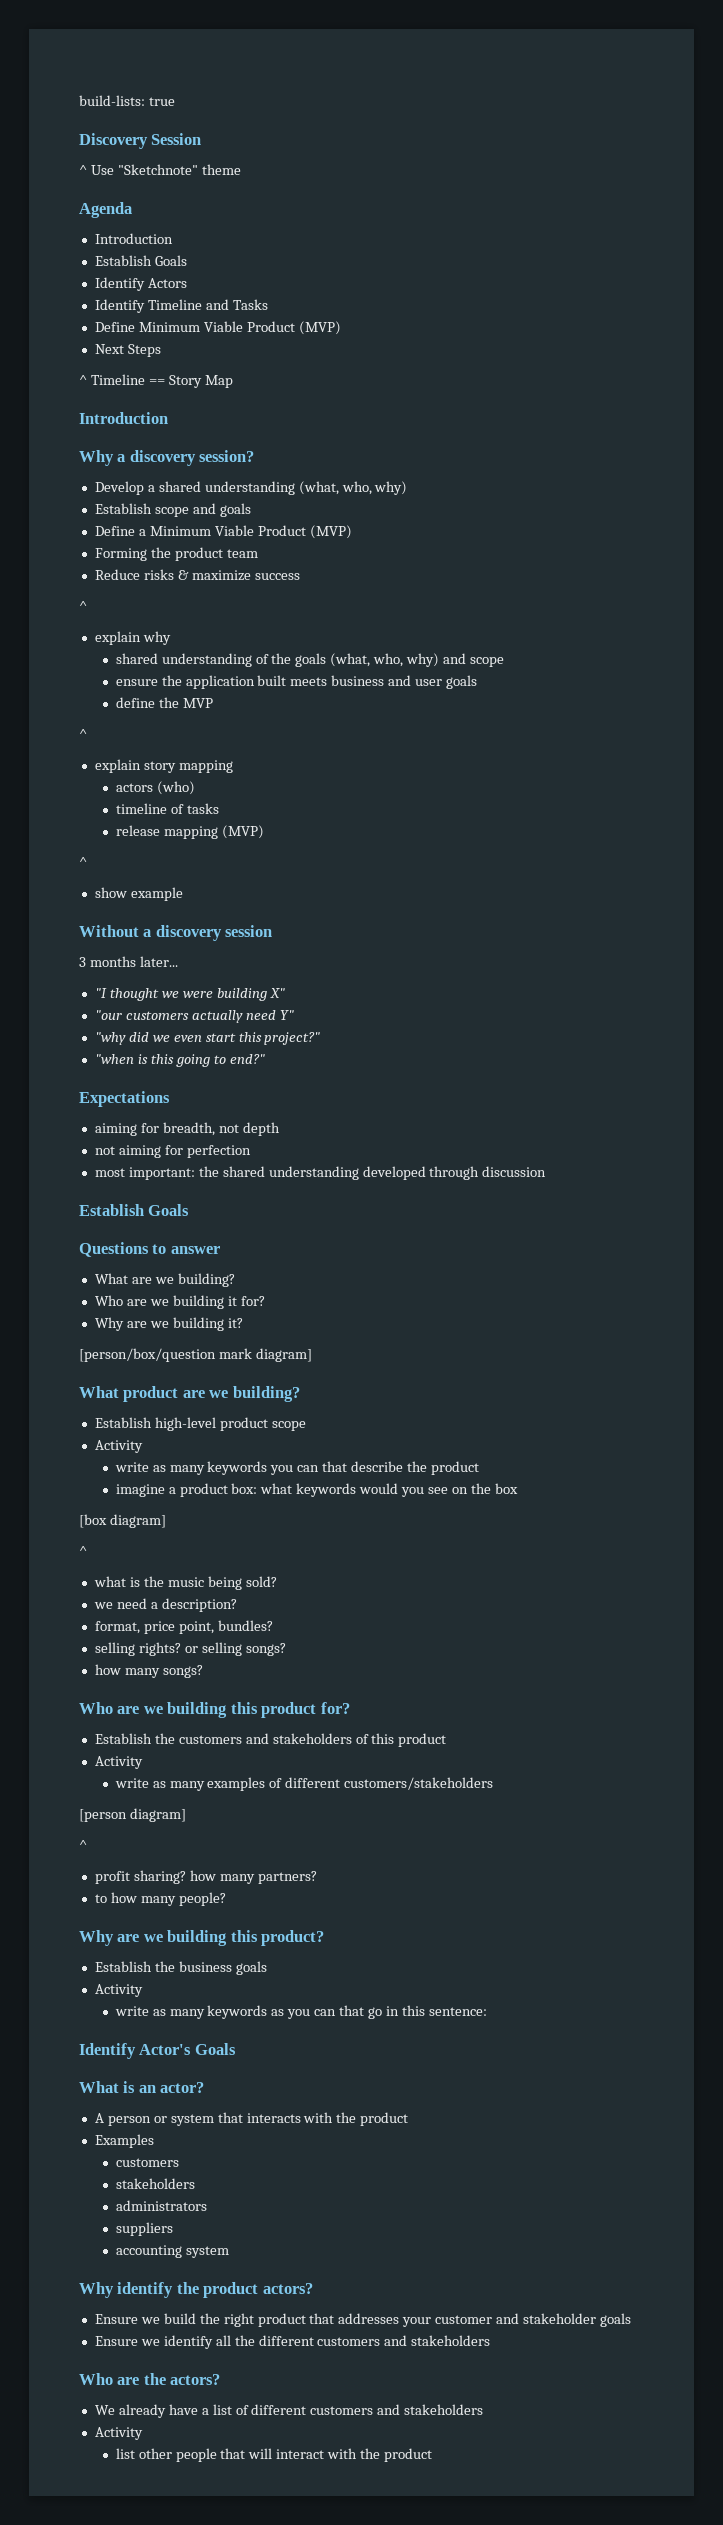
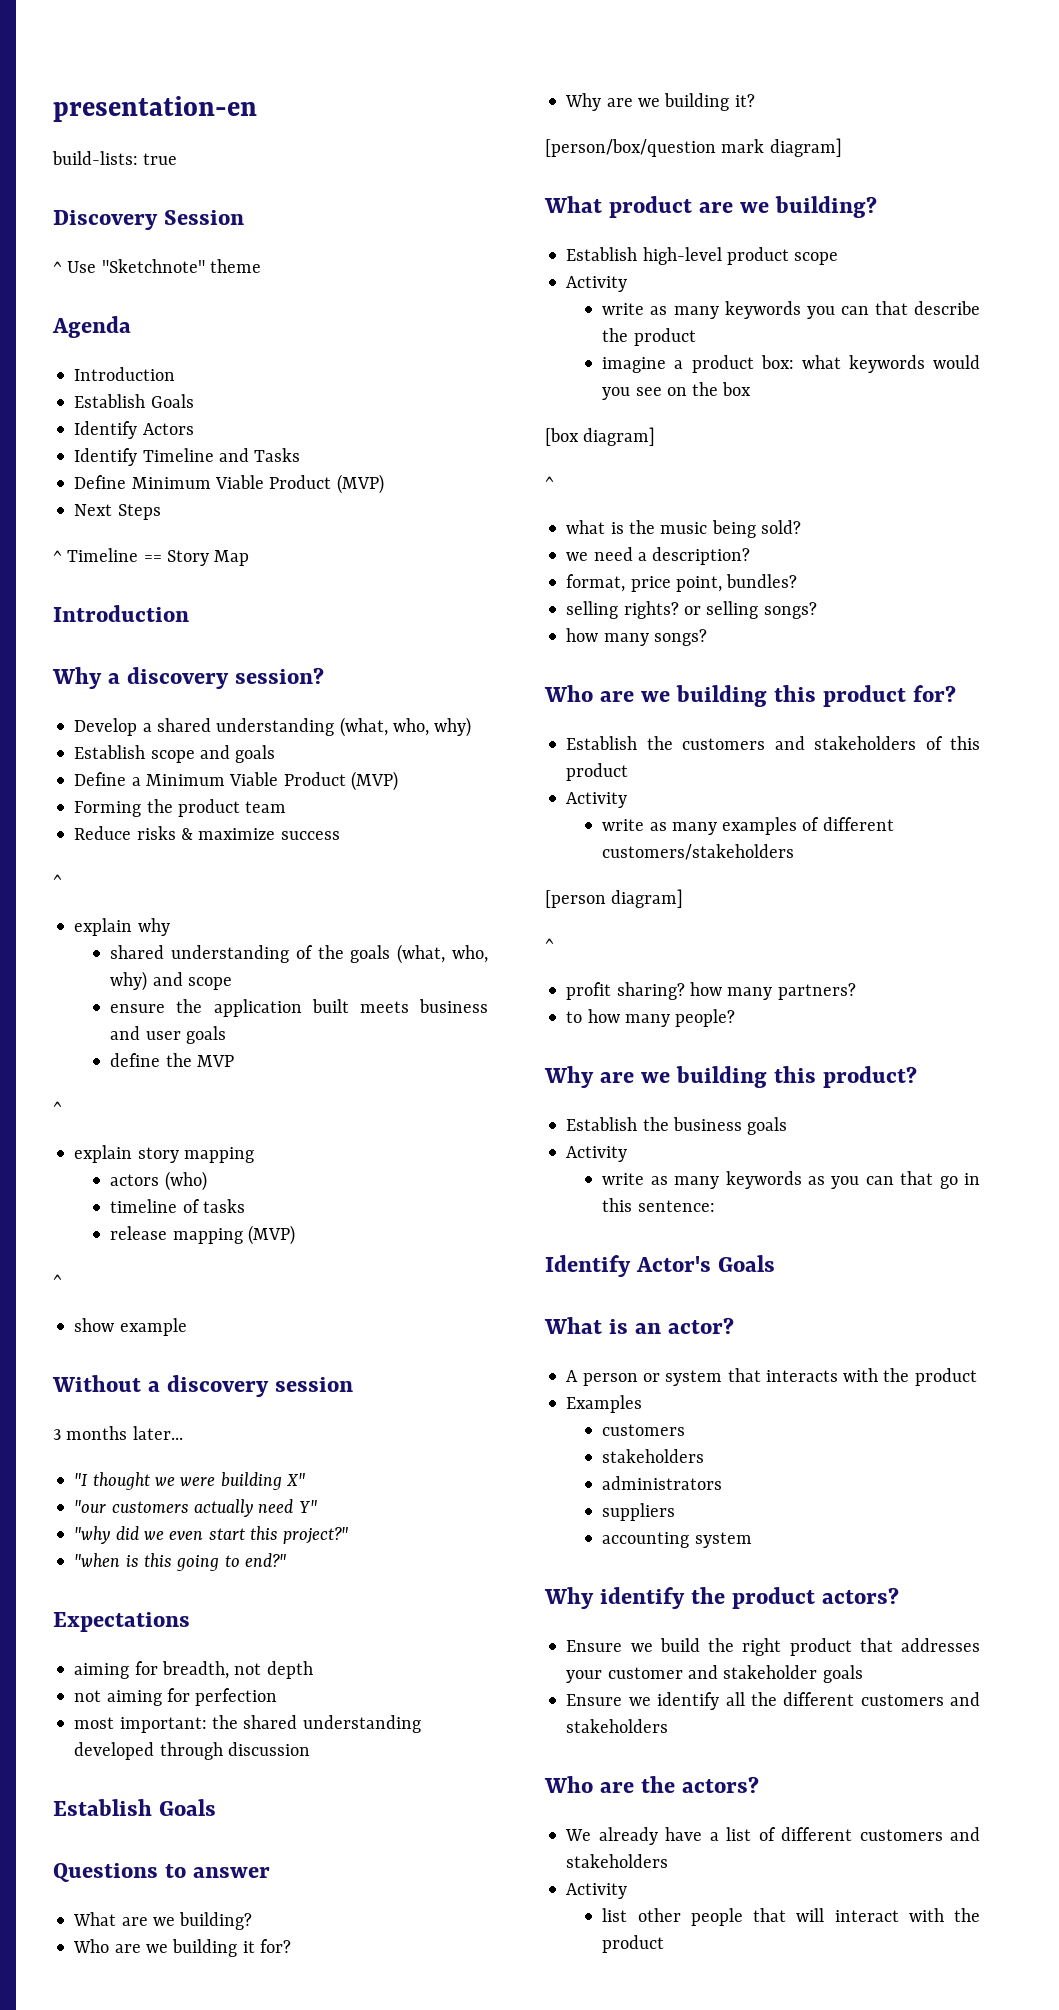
(79, 100) none -> [53,96,257,122] presentation-en //

